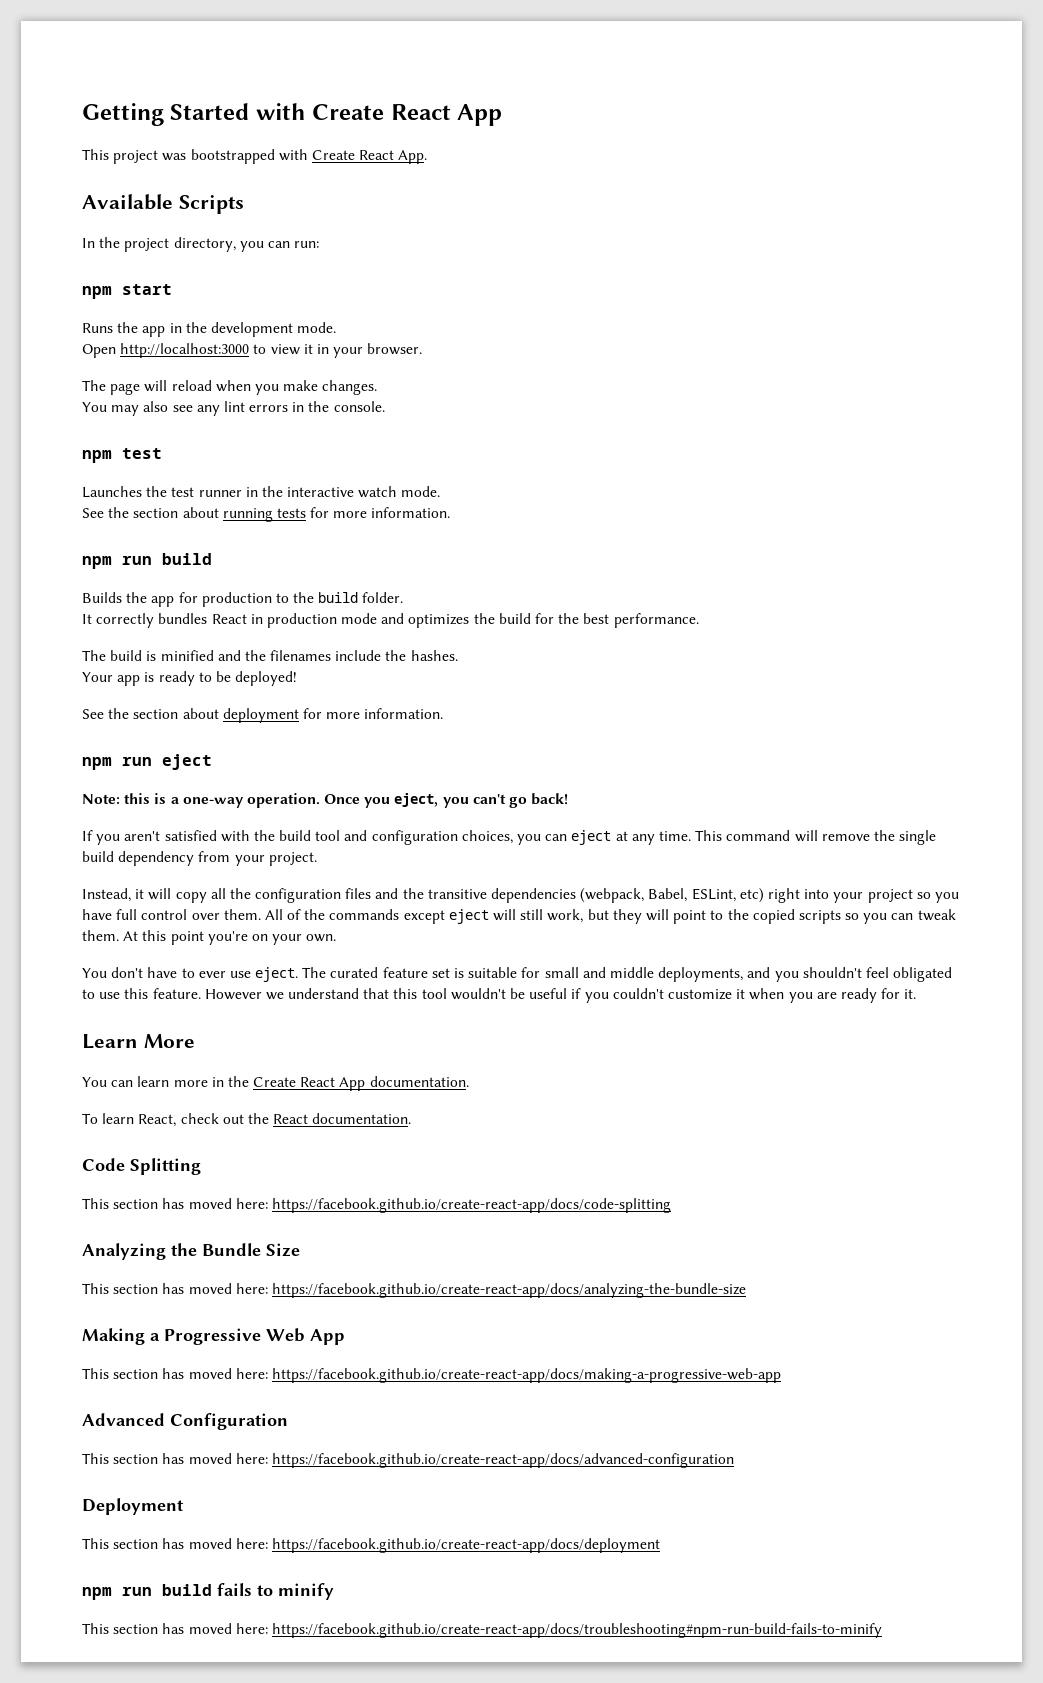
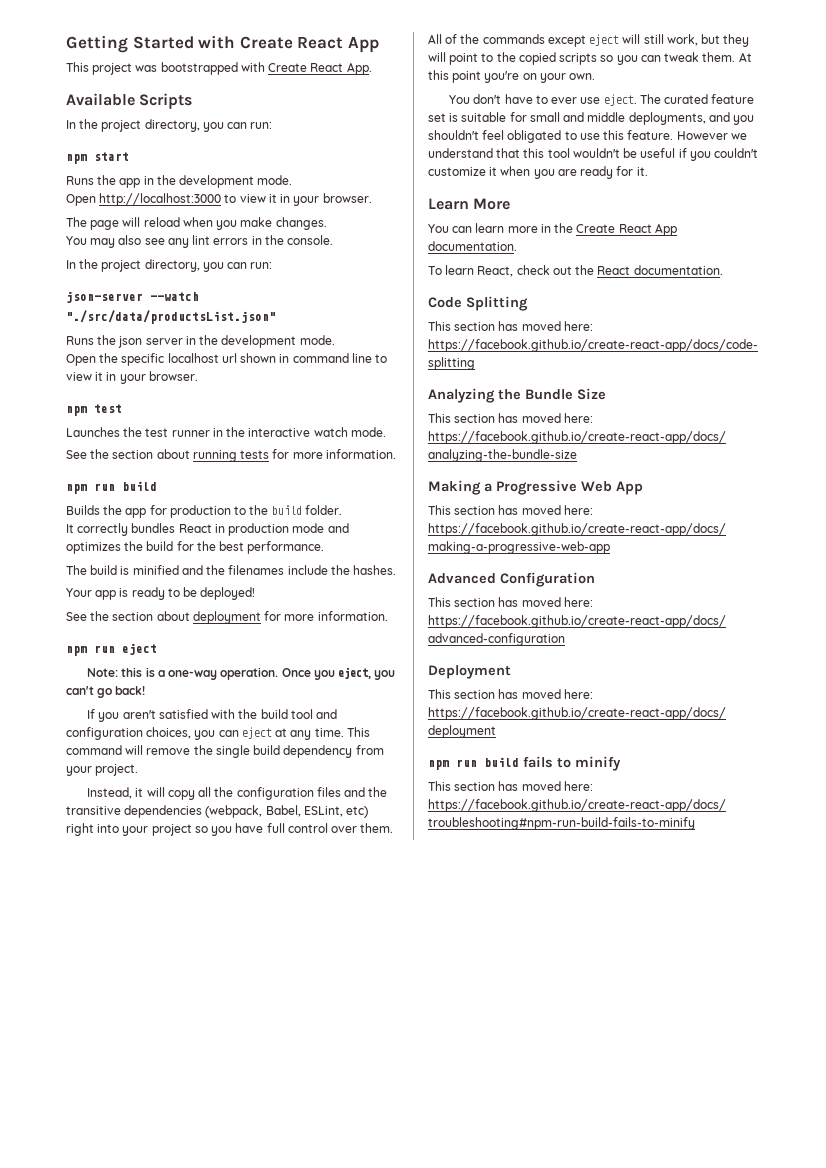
(385, 406) none -> [66,259,273,272] [66,291,199,303] [66,310,276,324] [66,335,335,348] [66,353,388,366] [66,371,198,384] // In the project directory, you can run: // json-server --watch "./src/data/productsList.json" // Runs the json server in the development mode. // Open the specific localhost url shown in command line to view it in your browser.

